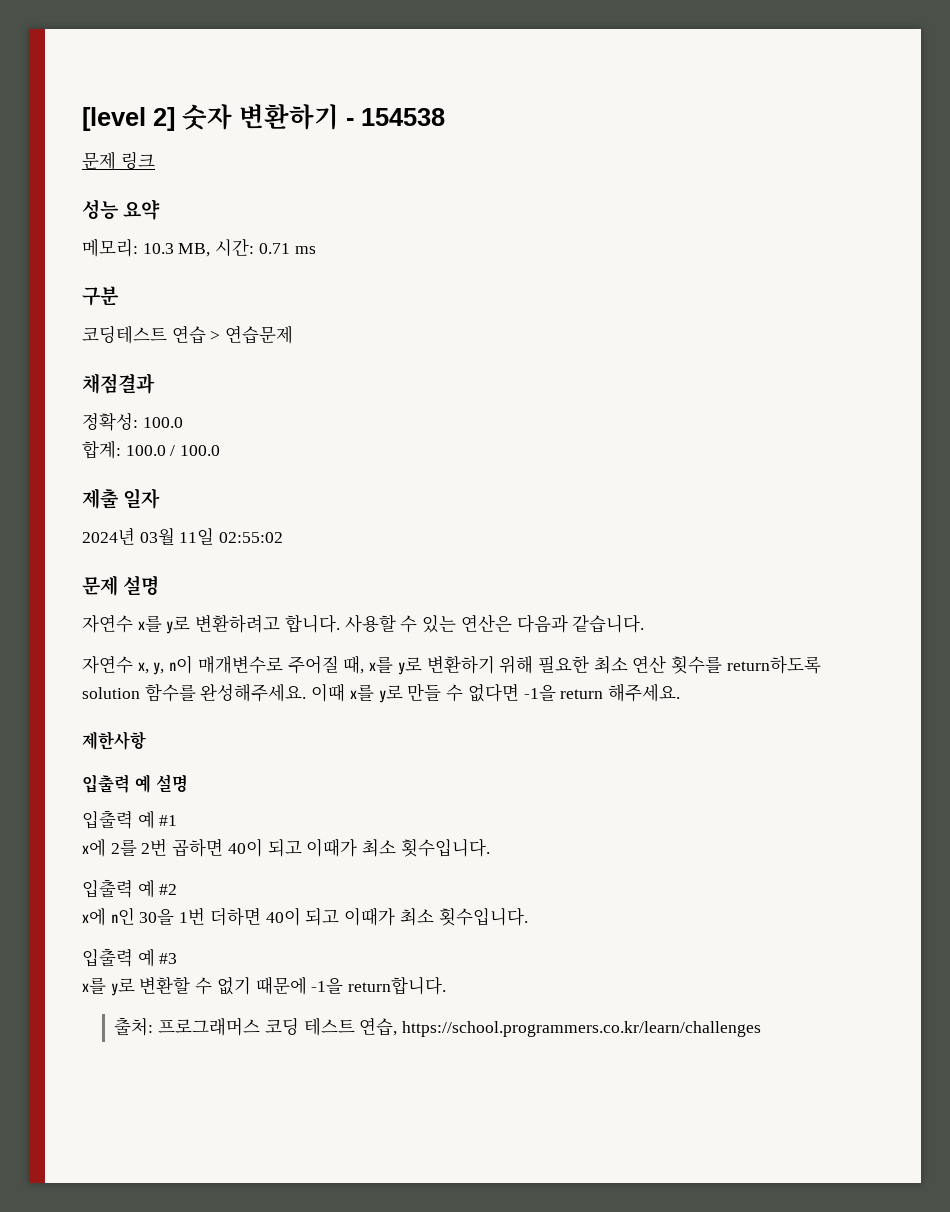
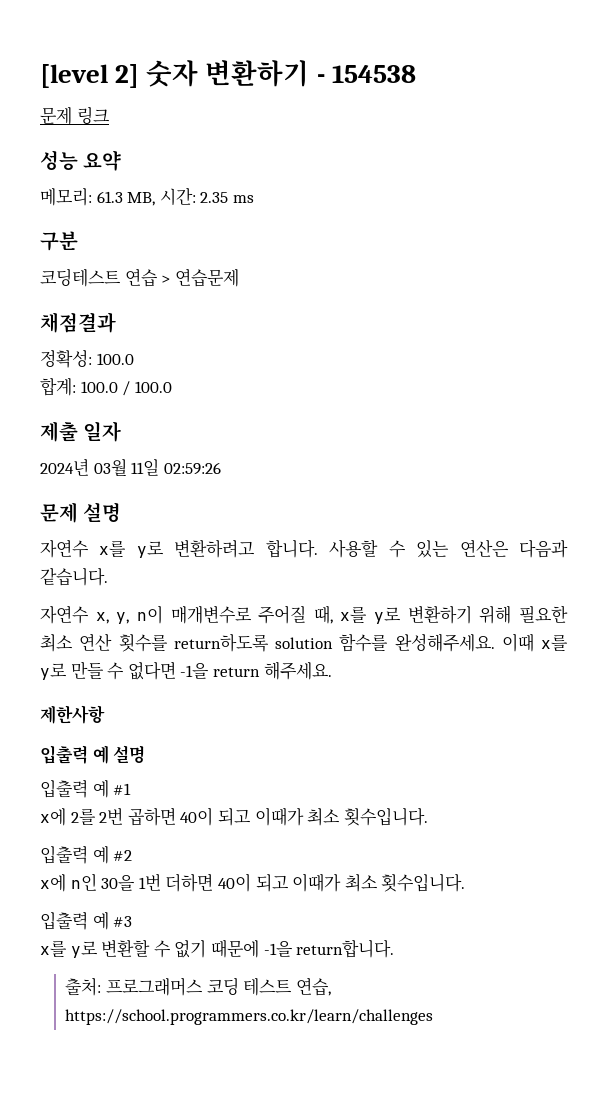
[142,243,174,254] 10.3 -> [96,191,123,203] 61.3
[258,243,290,254] 0.71 -> [200,192,229,203] 2.35
[219,532,284,543] 02:55:02 -> [163,462,221,475] 02:59:26

